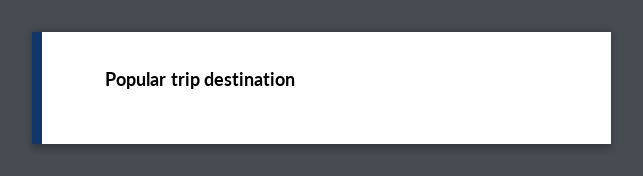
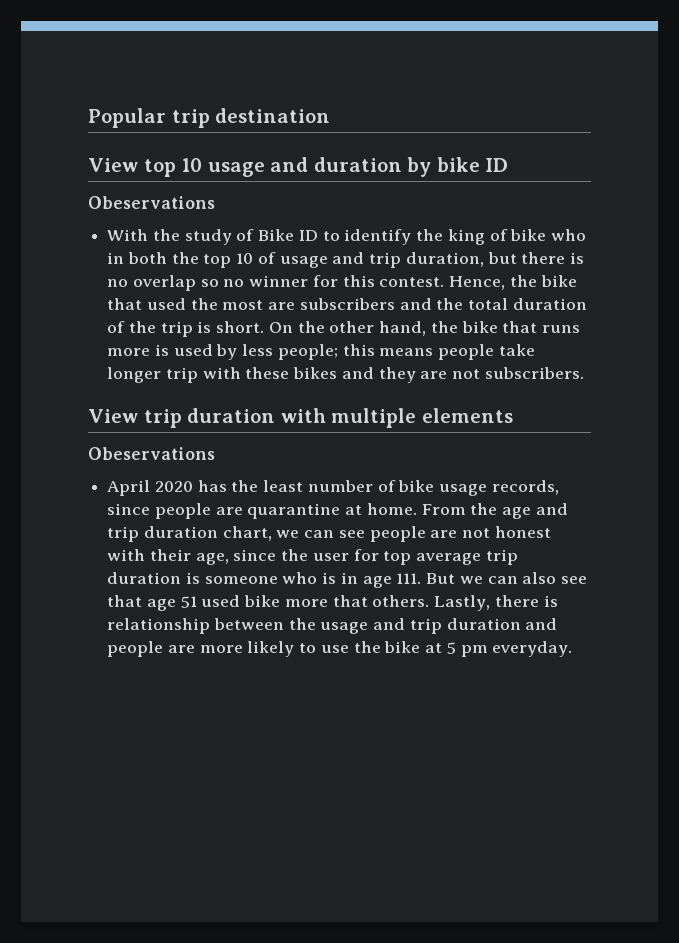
(296, 79) none -> [88,157,509,177] [88,196,215,209] [107,229,586,245] [107,252,584,268] [107,275,577,291] [107,298,587,310] [107,321,580,337] [107,344,535,360] [107,367,584,383] [88,408,513,428] [88,447,215,460] [107,480,559,496] [107,503,568,519] [107,526,551,542] [107,549,518,565] [107,572,587,588] [107,595,558,611] [107,618,558,634] [107,641,573,657] // View top 10 usage and duration by bike ID // Obeservations // With the study of Bike ID to identify the king of bike who in both the top 10 of usage and trip duration, but there is no overlap so no winner for this contest. Hence, the bike that used the most are subscribers and the total duration of the trip is short. On the other hand, the bike that runs more is used by less people; this means people take longer trip with these bikes and they are not subscribers. // View trip duration with multiple elements // Obeservations // April 2020 has the least number of bike usage records, since people are quarantine at home. From the age and trip duration chart, we can see people are not honest with their age, since the user for top average trip duration is someone who is in age 111. But we can also see that age 51 used bike more that others. Lastly, there is relationship between the usage and trip duration and people are more likely to use the bike at 5 pm everyday.

